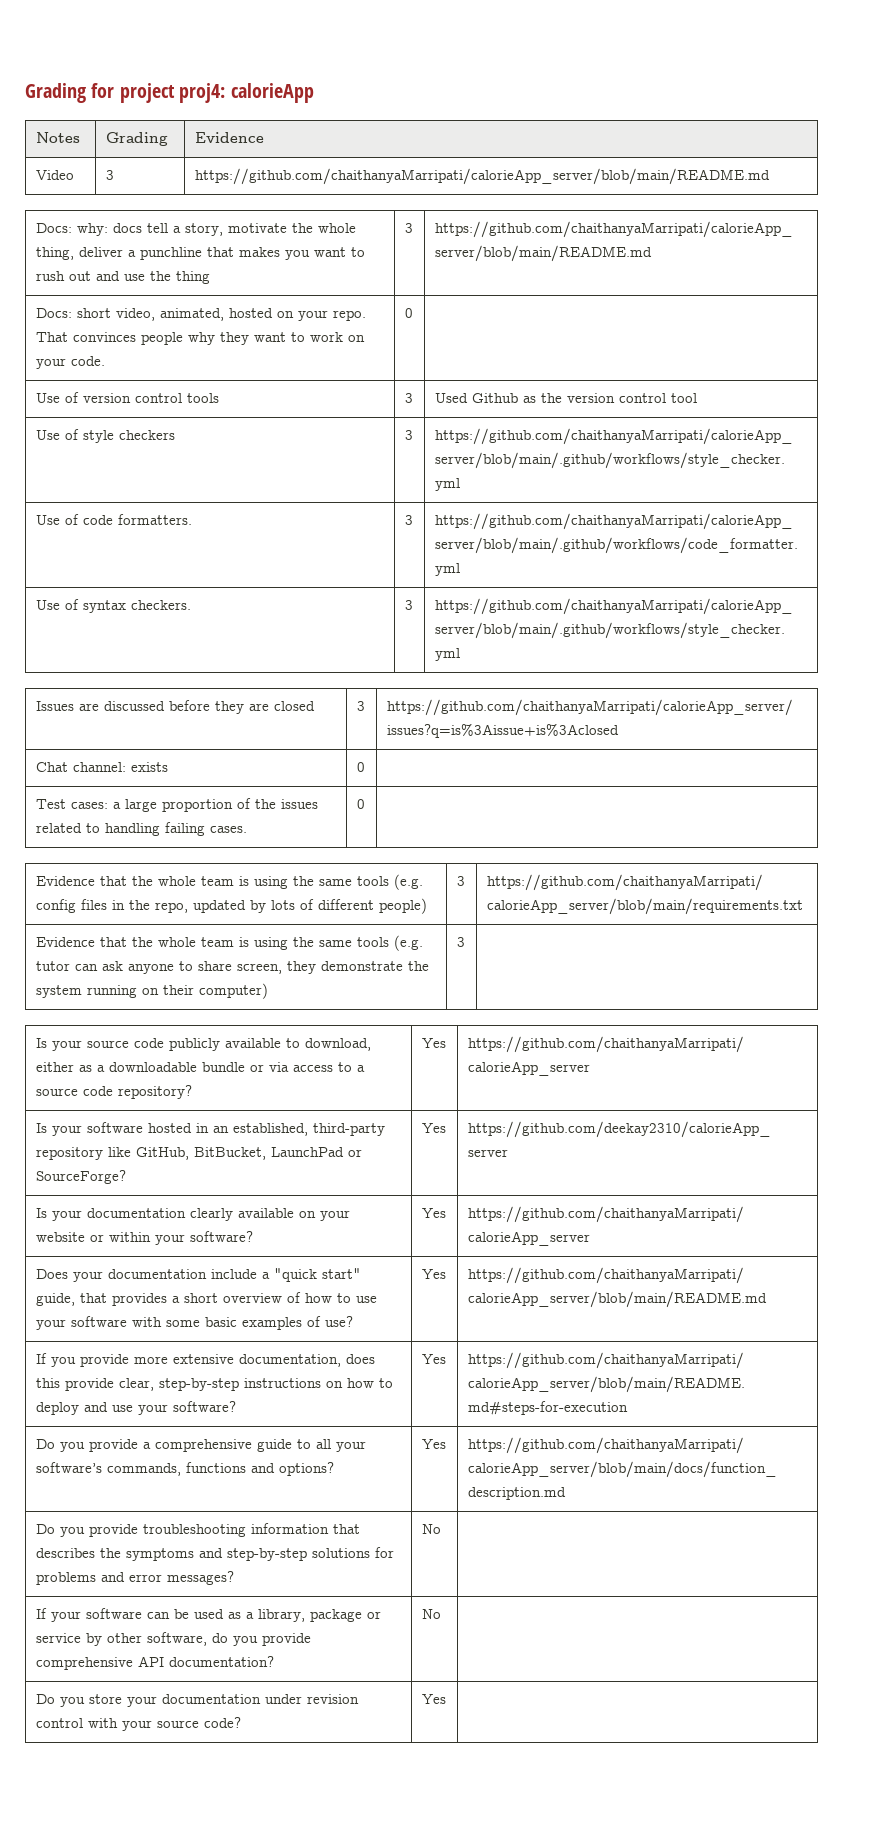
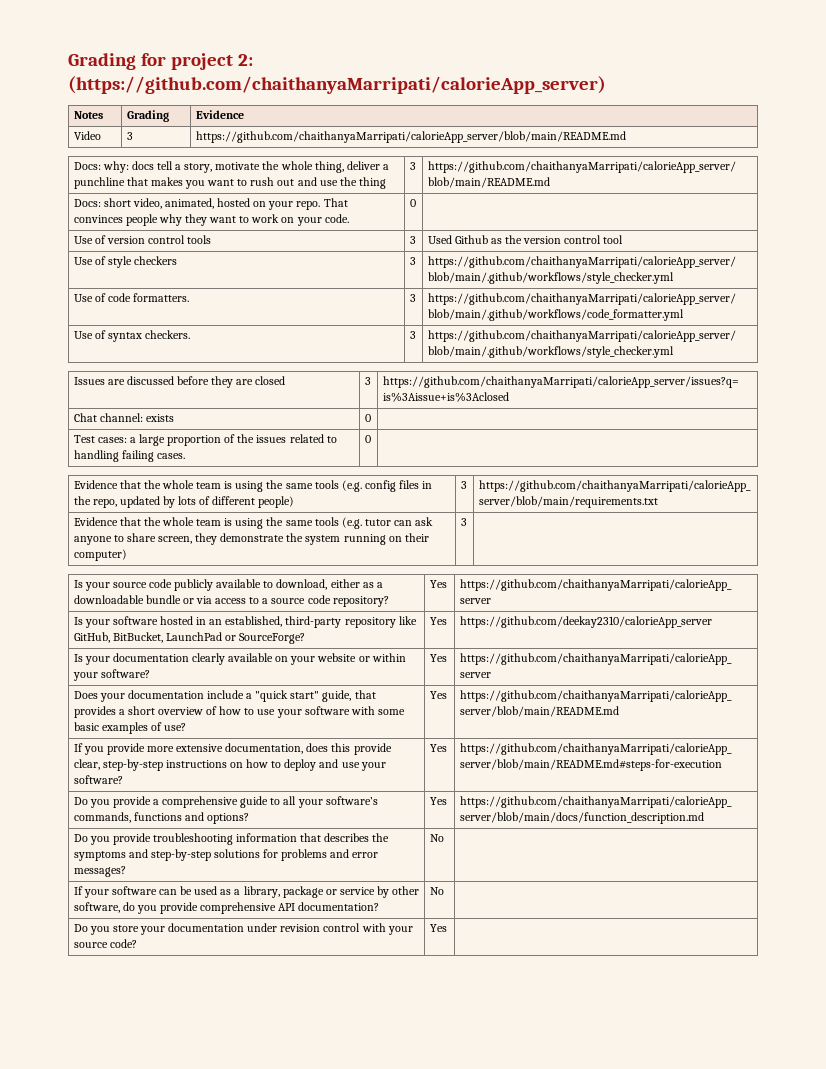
[179,83,314,103] proj4: calorieApp -> [237,54,253,66] [68,76,606,94] 2: (https://github.com/chaithanyaMarripati/calorieApp_server)

